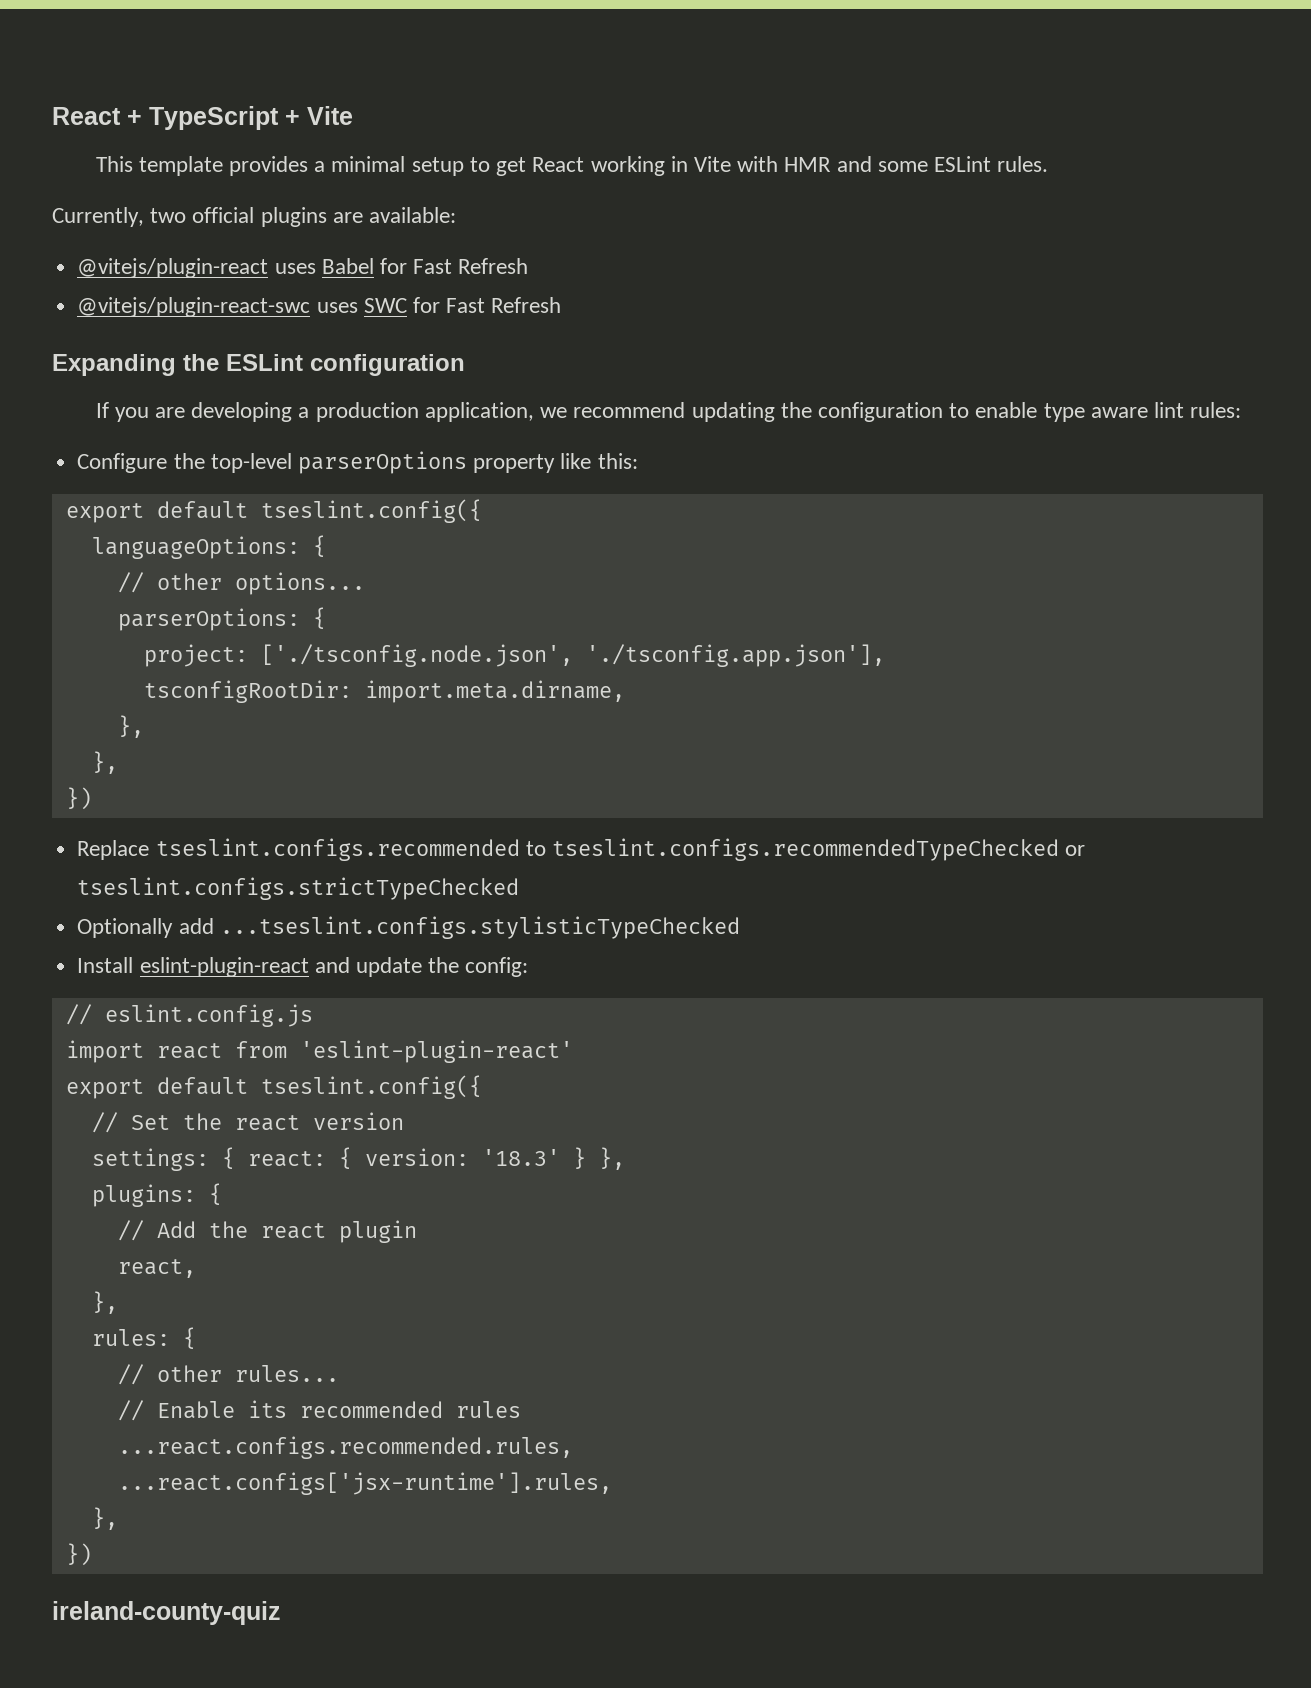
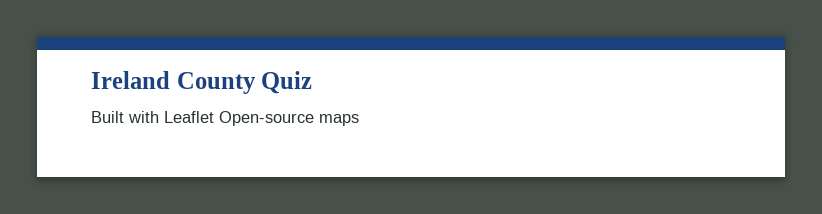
[52,106,353,130] [95,156,1049,176] [52,207,457,227] [77,258,529,278] [77,297,562,317] [52,354,465,376] [95,402,1242,422] [77,451,638,474] [65,499,482,523] [91,535,326,559] [117,572,365,595] [117,607,326,631] [143,644,885,667] [143,680,625,703] [117,715,144,738] [91,751,118,774] [65,787,92,810] [77,838,1086,861] [77,877,520,900] [77,916,740,939] [77,957,529,977] [65,1004,313,1027] [65,1040,573,1063] [65,1075,482,1099] [91,1112,404,1133] [91,1147,625,1171] [91,1183,222,1207] [117,1220,417,1243] [117,1259,196,1278] [91,1291,118,1314] [91,1327,196,1349] [117,1364,339,1385] [117,1400,521,1421] [117,1436,573,1459] [117,1472,612,1495] [91,1507,118,1530] [65,1543,92,1566] [52,1601,281,1625] React + TypeScript + Vite // This template provides a minimal setup to get React working in Vite with HMR and some ESLint rules. // Currently, two official plugins are available: // @vitejs/plugin-react uses Babel for Fast Refresh // @vitejs/plugin-react-swc uses SWC for Fast Refresh // Expanding the ESLint configuration // If you are developing a production application, we recommend updating the configuration to enable type aware lint rules: // Configure the top-level parserOptions property like this: // export default tseslint.config({ // languageOptions: { // // other options... // parserOptions: { // project: ['./tsconfig.node.json', './tsconfig.app.json'], // tsconfigRootDir: import.meta.dirname, // }, // }, // }) // Replace tseslint.configs.recommended to tseslint.configs.recommendedTypeChecked or tseslint.configs.strictTypeChecked // Optionally add ...tseslint.configs.stylisticTypeChecked // Install eslint-plugin-react and update the config: // // eslint.config.js // import react from 'eslint-plugin-react' // export default tseslint.config({ // // Set the react version // settings: { react: { version: '18.3' } }, // plugins: { // // Add the react plugin // react, // }, // rules: { // // other rules... // // Enable its recommended rules // ...react.configs.recommended.rules, // ...react.configs['jsx-runtime'].rules, // }, // }) // ireland-county-quiz -> [91,71,313,94] [91,111,359,126] Ireland County Quiz // Built with Leaflet Open-source maps

